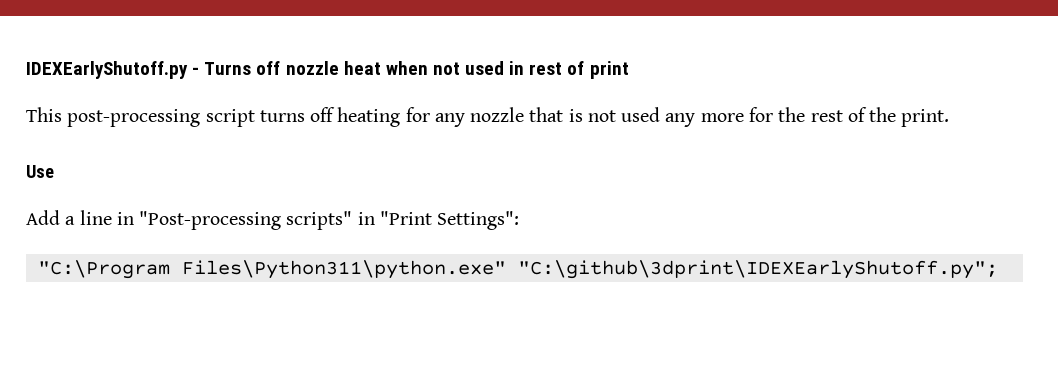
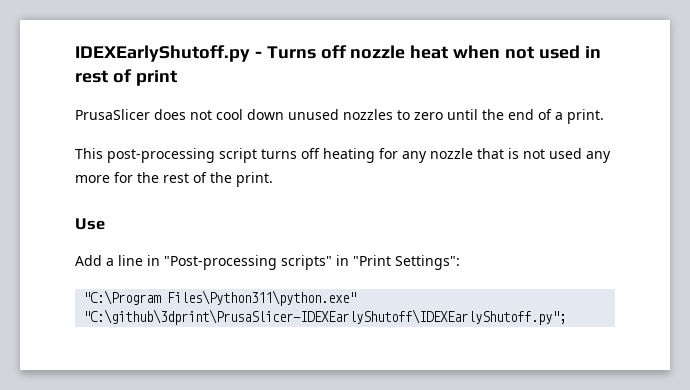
(629, 70) none -> [75,109,604,124] // PrusaSlicer does not cool down unused nozzles to zero until the end of a print.
[517,260,998,279] "C:\github\3dprint\IDEXEarlyShutoff.py"; -> [83,309,567,325] "C:\github\3dprint\PrusaSlicer-IDEXEarlyShutoff\IDEXEarlyShutoff.py";

